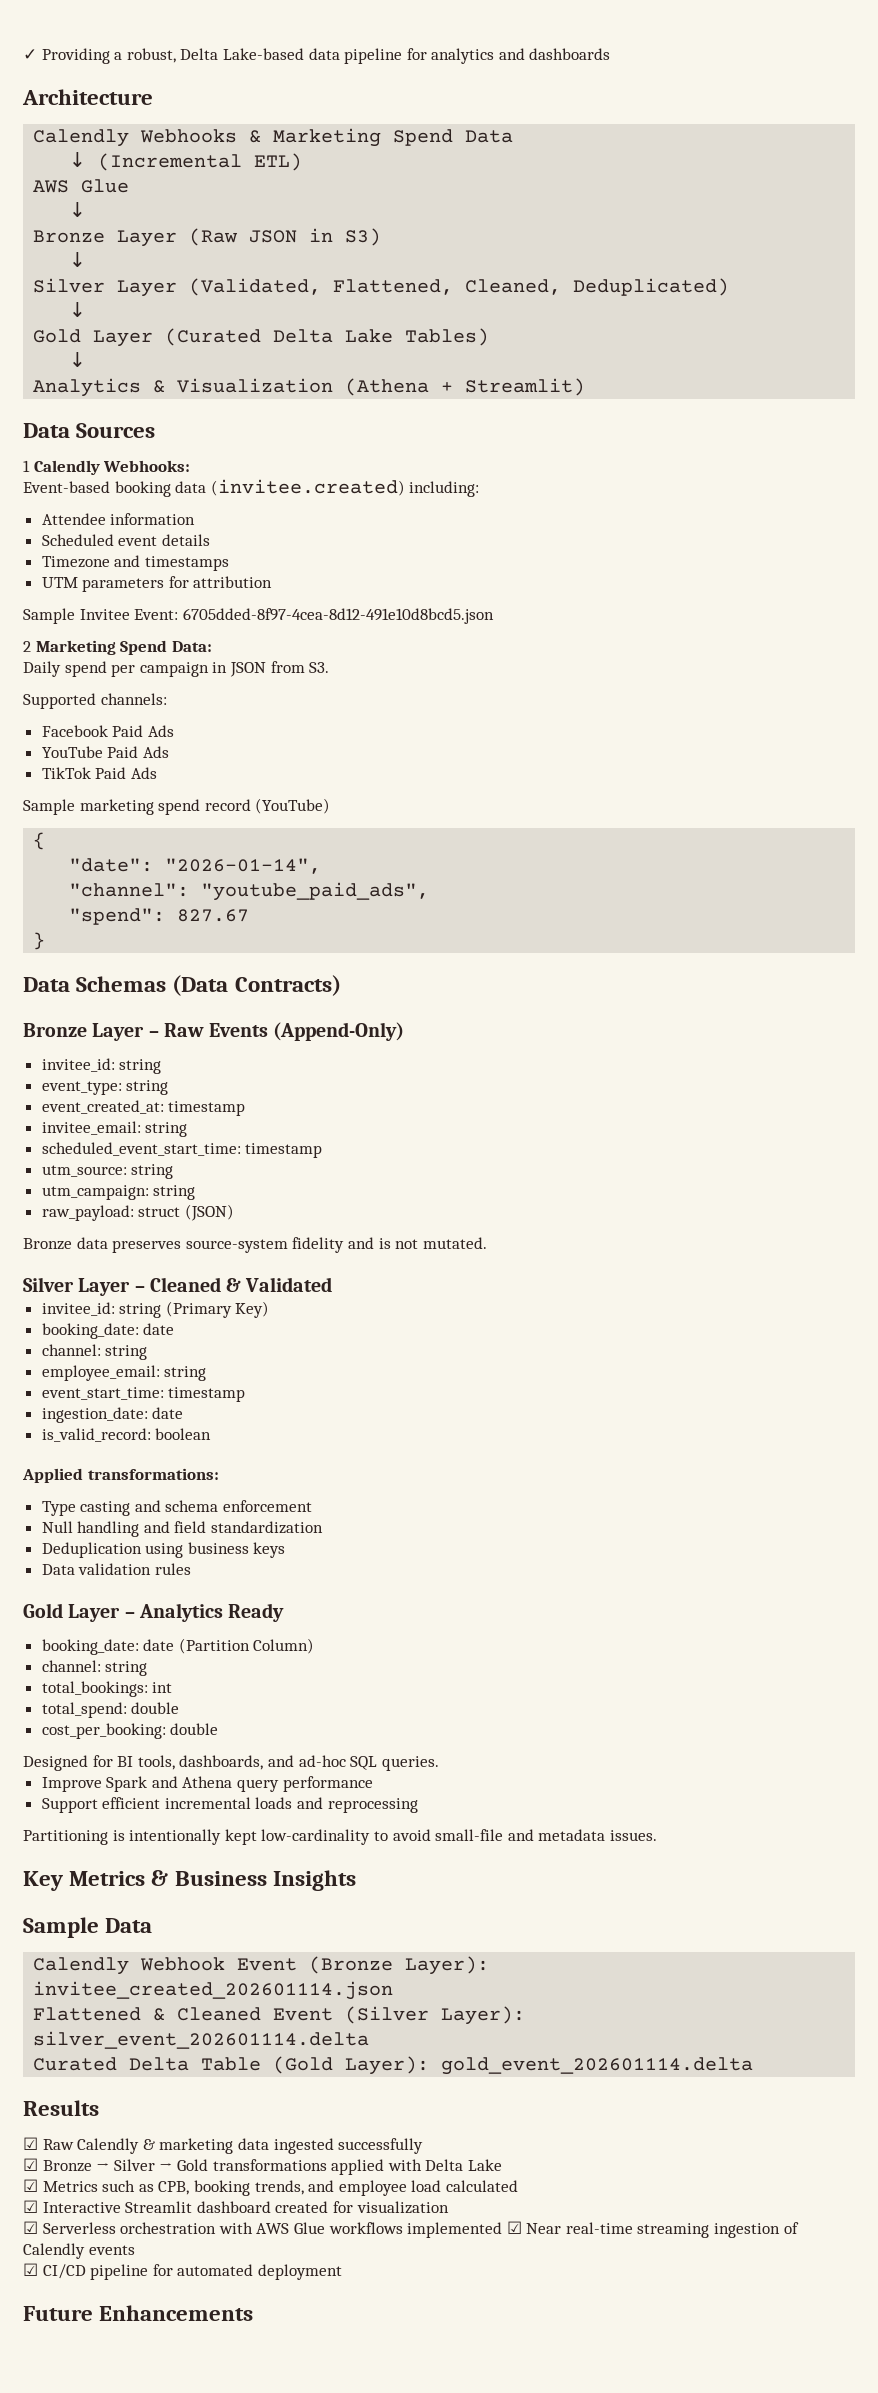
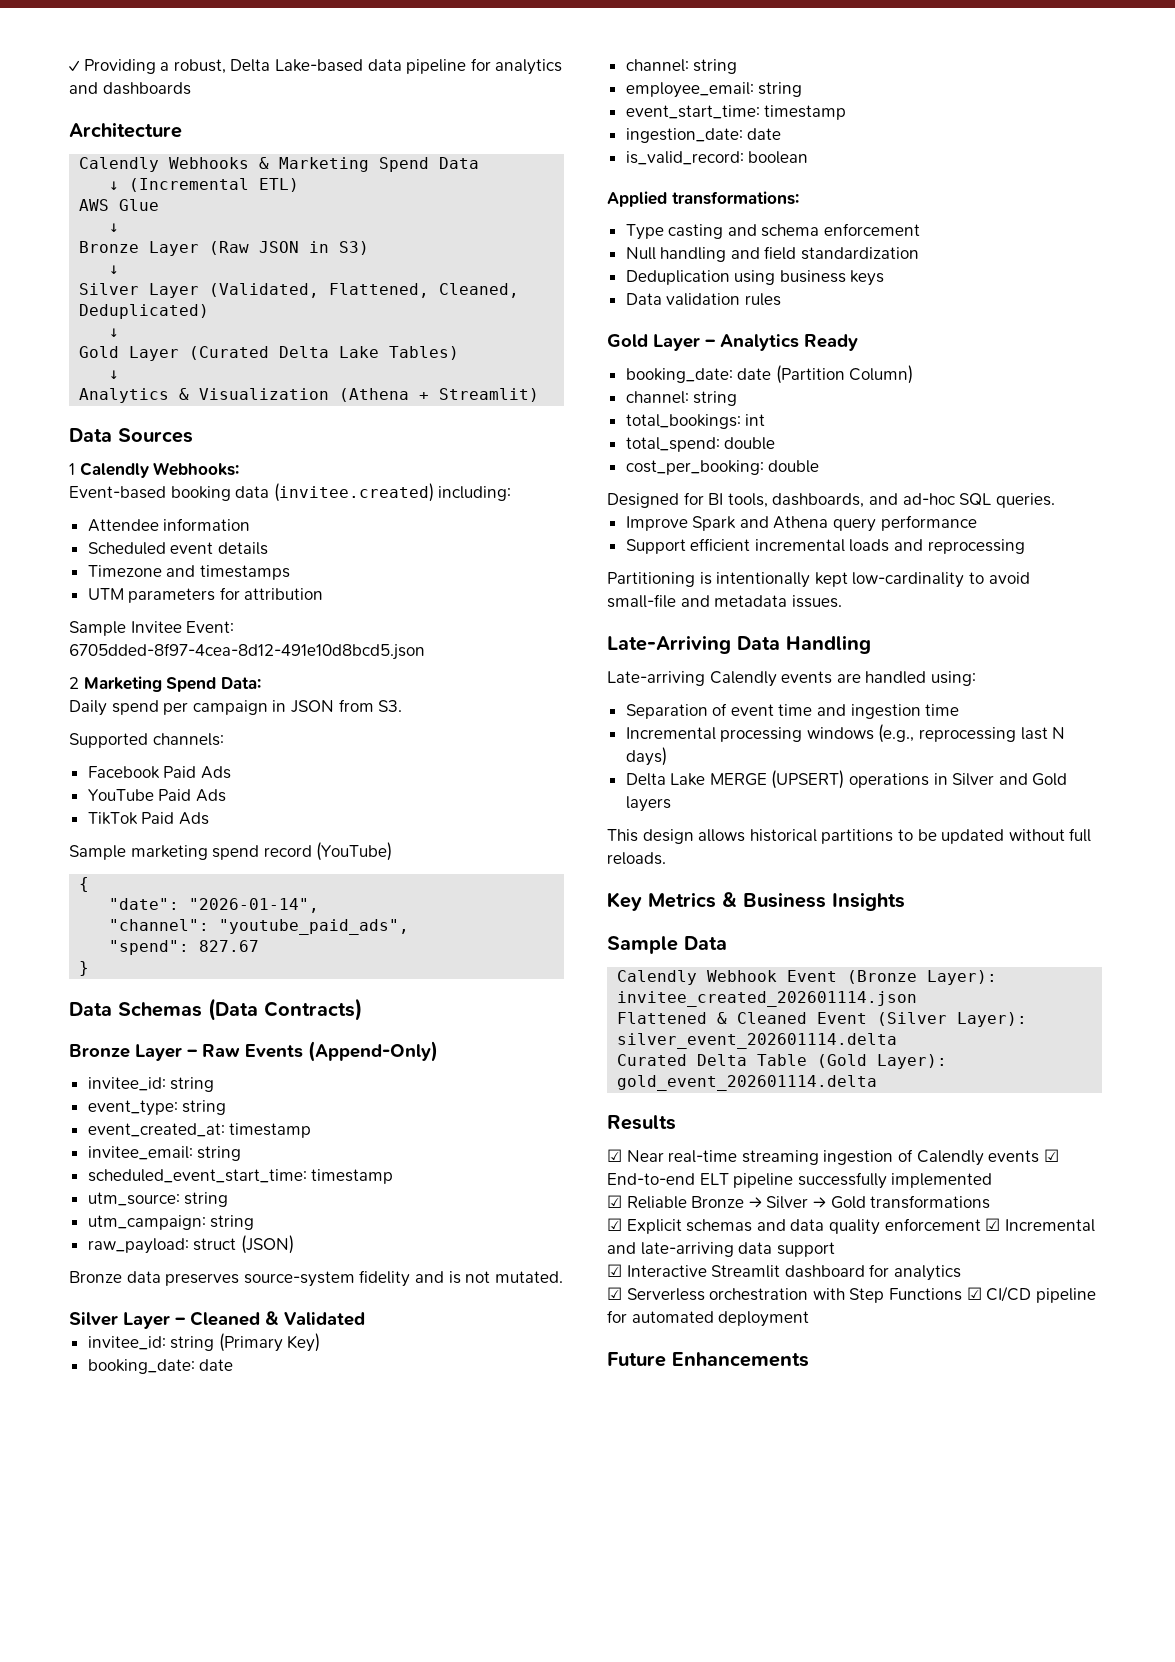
(657, 1835) none -> [607,635,871,654] [607,671,976,687] [625,703,960,719] [625,724,1066,743] [625,747,667,766] [625,770,1068,789] [625,796,671,812] [607,828,1092,844] [607,852,666,865] // Late-Arriving Data Handling // Late-arriving Calendly events are handled using: // Separation of event time and ingestion time // Incremental processing windows (e.g., reprocessing last N days) // Delta Lake MERGE (UPSERT) operations in Silver and Gold layers // This design allows historical partitions to be updated without full reloads.
[42,2138,424,2154] [23,2158,502,2175] [23,2179,518,2196] [23,2200,449,2214] [23,2221,522,2238] Raw Calendly & marketing data ingested successfully // ☑ Bronze → Silver → Gold transformations applied with Delta Lake // ☑ Metrics such as CPB, booking trends, and employee load calculated // ☑ Interactive Streamlit dashboard created for visualization // ☑ Serverless orchestration with AWS Glue workflows implemented ☑ -> (622, 1155) none
(135, 2250) // -> [1043,1149,1059,1162] [607,1172,993,1189] [607,1195,991,1209] [607,1218,1095,1235] [607,1242,835,1257] [607,1264,961,1281] [607,1287,962,1303] ☑ End-to-end ELT pipeline successfully implemented // ☑ Reliable Bronze → Silver → Gold transformations // ☑ Explicit schemas and data quality enforcement ☑ Incremental and late-arriving data support // ☑ Interactive Streamlit dashboard for analytics // ☑ Serverless orchestration with Step Functions

